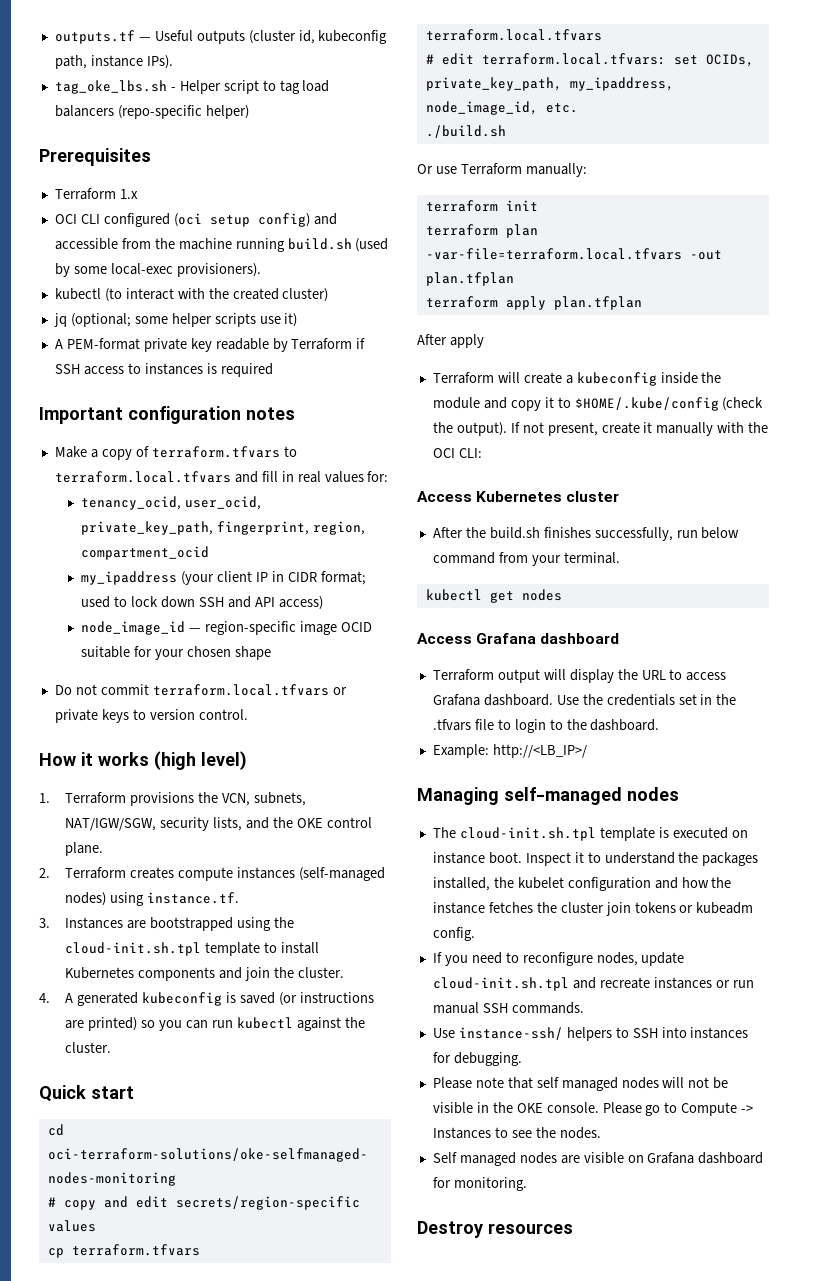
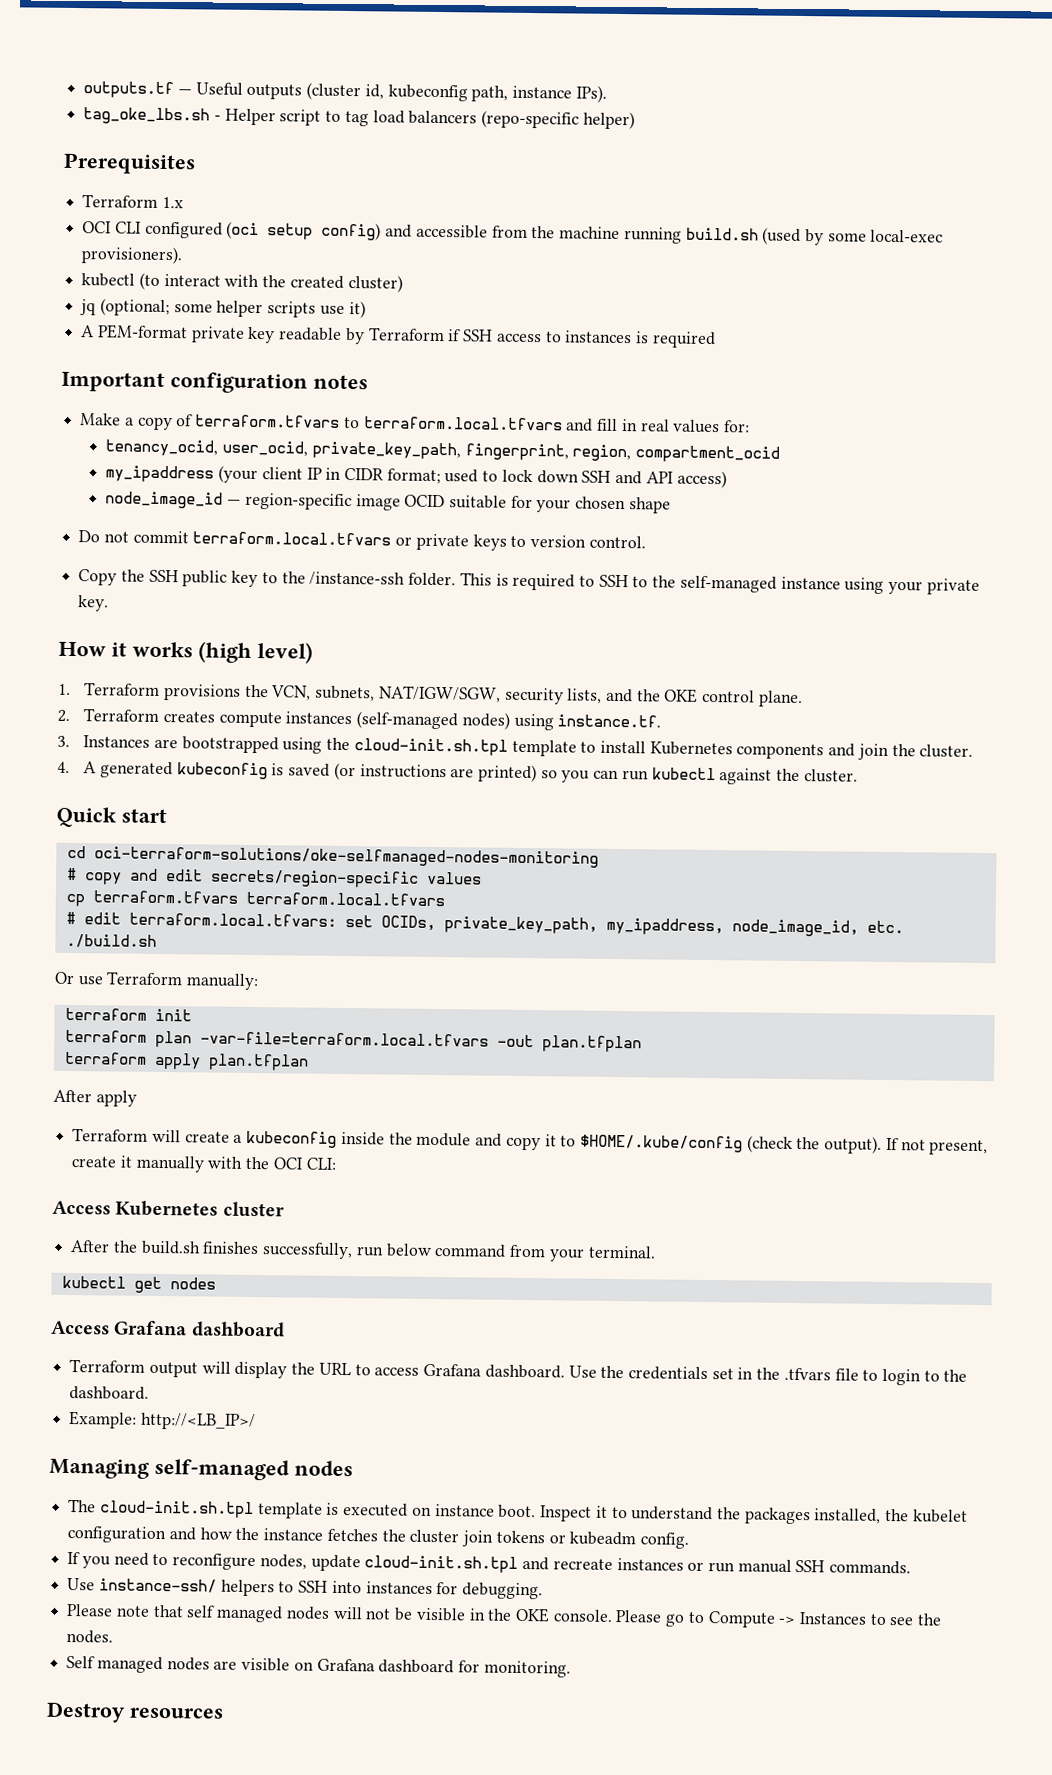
(248, 714) none -> [78,569,980,595] [78,595,110,612] // Copy the SSH public key to the /instance-ssh folder. This is required to SSH to the self-managed instance using your private key.

